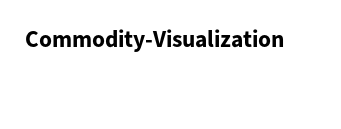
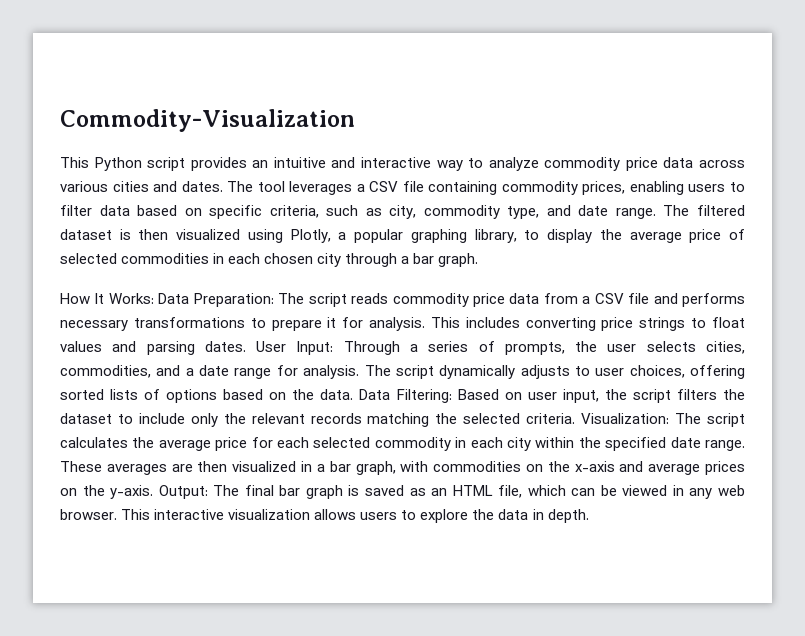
(284, 40) none -> [60,157,745,171] [60,181,745,195] [60,205,745,219] [60,229,746,243] [60,253,479,267] [60,293,745,307] [60,317,745,331] [60,341,746,355] [60,365,746,379] [60,389,745,403] [60,413,745,427] [60,437,745,451] [60,461,745,475] [60,485,745,499] [60,509,589,523] // This Python script provides an intuitive and interactive way to analyze commodity price data across various cities and dates. The tool leverages a CSV file containing commodity prices, enabling users to filter data based on specific criteria, such as city, commodity type, and date range. The filtered dataset is then visualized using Plotly, a popular graphing library, to display the average price of selected commodities in each chosen city through a bar graph. // How It Works: Data Preparation: The script reads commodity price data from a CSV file and performs necessary transformations to prepare it for analysis. This includes converting price strings to float values and parsing dates. User Input: Through a series of prompts, the user selects cities, commodities, and a date range for analysis. The script dynamically adjusts to user choices, offering sorted lists of options based on the data. Data Filtering: Based on user input, the script filters the dataset to include only the relevant records matching the selected criteria. Visualization: The script calculates the average price for each selected commodity in each city within the specified date range. These averages are then visualized in a bar graph, with commodities on the x-axis and average prices on the y-axis. Output: The final bar graph is saved as an HTML file, which can be viewed in any web browser. This interactive visualization allows users to explore the data in depth.

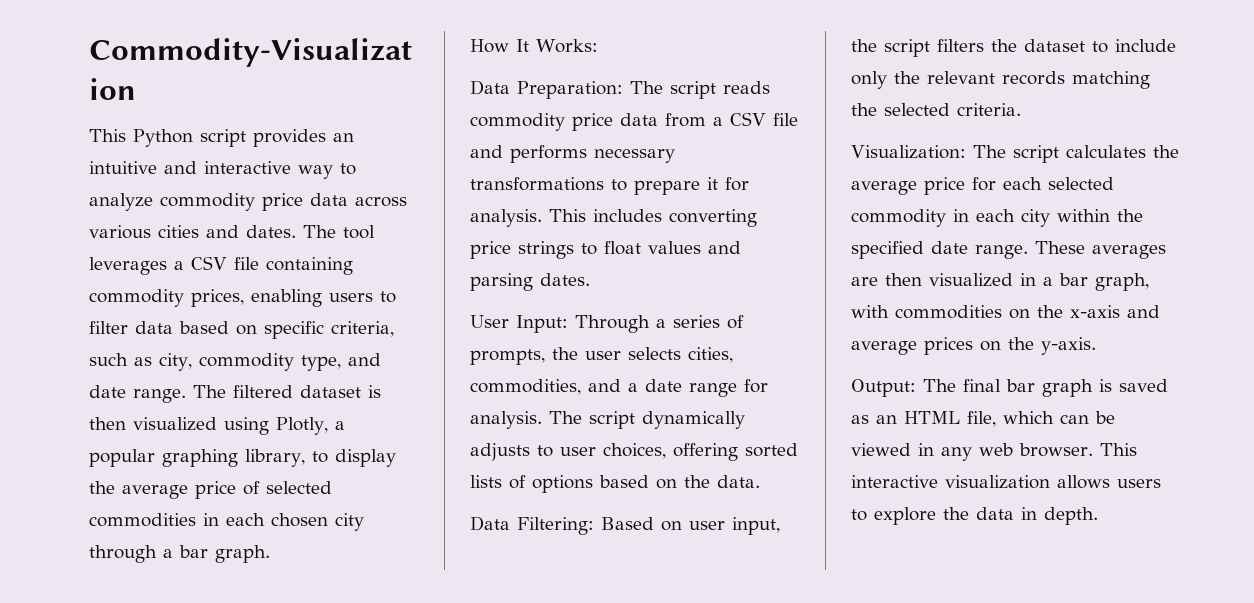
(154, 298) none -> (598, 46) //
(246, 346) none -> (590, 279) //
(354, 394) none -> (760, 481) //
(576, 418) none -> (1021, 109) //
(154, 492) none -> (1096, 346) //

